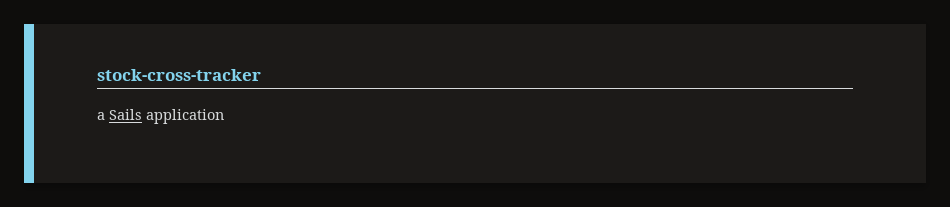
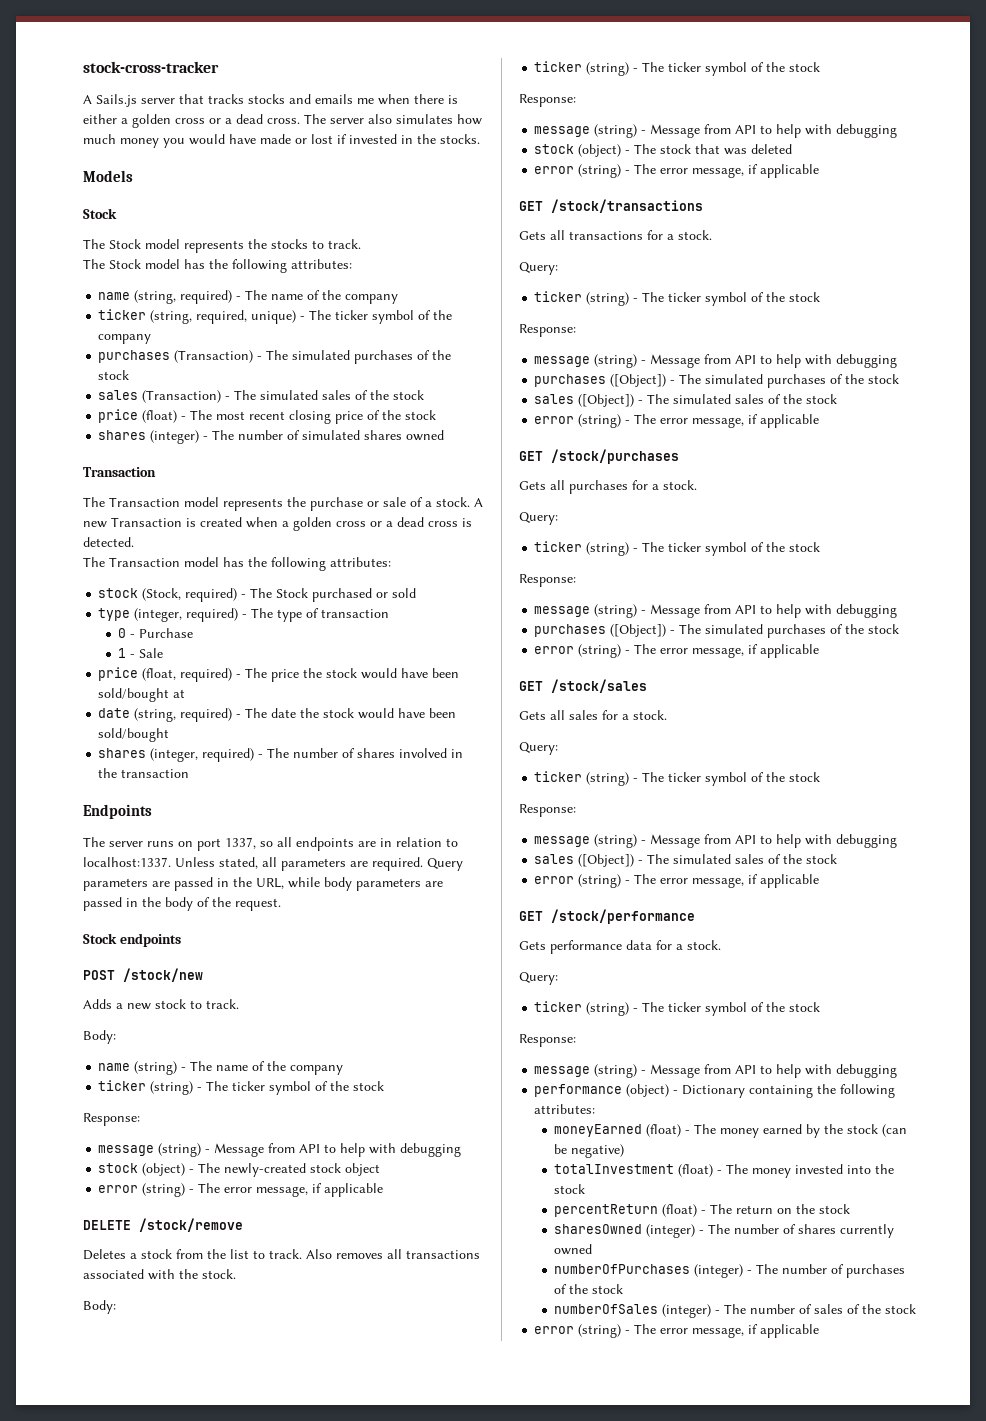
[97,109,224,124] a Sails application -> [83,94,458,107] [83,114,482,128] [83,134,480,148] [83,170,133,182] [83,208,117,219] [83,239,361,253] [83,259,352,273] [98,290,399,304] [98,309,453,324] [98,334,152,344] [98,350,452,364] [98,370,130,380] [98,390,425,403] [98,409,437,424] [98,430,445,444] [83,467,156,477] [83,497,483,511] [83,517,472,531] [83,537,134,547] [83,557,391,571] [98,588,417,602] [98,608,390,622] [118,628,194,638] [118,648,164,658] [98,667,460,682] [98,688,186,702] [98,708,457,722] [98,728,170,742] [98,748,464,762] [98,768,190,778] [83,804,152,819] [83,837,458,851] [83,857,463,871] [83,877,443,891] [83,897,281,911] [83,933,181,947] [83,968,203,982] [83,999,239,1010] [83,1030,116,1044] [98,1061,344,1075] [98,1080,385,1095] [83,1113,140,1126] [98,1143,462,1157] [98,1163,381,1177] [98,1183,384,1197] [83,1218,243,1232] [83,1249,480,1260] [83,1269,236,1280] [83,1300,116,1314] [534,61,821,76] [519,94,576,107] [534,124,898,138] [534,144,793,157] [534,164,820,178] [519,199,703,213] [519,230,712,240] [519,262,558,275] [534,291,821,306] [519,324,576,337] [534,354,898,368] [534,374,900,388] [534,394,838,407] [534,414,820,428] [519,449,679,464] [519,480,697,494] [519,512,558,525] [534,541,821,556] [519,574,576,587] [534,604,898,618] [534,624,900,638] [534,644,820,658] [519,679,647,693] [519,710,667,720] [519,742,558,755] [534,771,821,786] [519,804,576,817] [534,834,898,848] [534,854,838,867] [534,874,820,888] [519,909,695,924] [519,940,721,954] [519,972,558,985] [534,1001,821,1016] [519,1034,576,1047] [534,1064,898,1078] [534,1084,896,1098] [534,1104,596,1114] [554,1124,908,1138] [554,1144,625,1158] [554,1164,895,1178] [554,1184,586,1194] [554,1204,851,1217] [554,1224,895,1238] [554,1244,593,1255] [554,1264,906,1278] [554,1284,624,1294] [554,1304,917,1318] [534,1324,820,1338] A Sails.js server that tracks stocks and emails me when there is either a golden cross or a dead cross. The server also simulates how much money you would have made or lost if invested in the stocks. // Models // Stock // The Stock model represents the stocks to track. // The Stock model has the following attributes: // name (string, required) - The name of the company // ticker (string, required, unique) - The ticker symbol of the company // purchases (Transaction) - The simulated purchases of the stock // sales (Transaction) - The simulated sales of the stock // price (float) - The most recent closing price of the stock // shares (integer) - The number of simulated shares owned // Transaction // The Transaction model represents the purchase or sale of a stock. A new Transaction is created when a golden cross or a dead cross is detected. // The Transaction model has the following attributes: // stock (Stock, required) - The Stock purchased or sold // type (integer, required) - The type of transaction // 0 - Purchase // 1 - Sale // price (float, required) - The price the stock would have been sold/bought at // date (string, required) - The date the stock would have been sold/bought // shares (integer, required) - The number of shares involved in the transaction // Endpoints // The server runs on port 1337, so all endpoints are in relation to localhost:1337. Unless stated, all parameters are required. Query parameters are passed in the URL, while body parameters are passed in the body of the request. // Stock endpoints // POST /stock/new // Adds a new stock to track. // Body: // name (string) - The name of the company // ticker (string) - The ticker symbol of the stock // Response: // message (string) - Message from API to help with debugging // stock (object) - The newly-created stock object // error (string) - The error message, if applicable // DELETE /stock/remove // Deletes a stock from the list to track. Also removes all transactions associated with the stock. // Body: // ticker (string) - The ticker symbol of the stock // Response: // message (string) - Message from API to help with debugging // stock (object) - The stock that was deleted // error (string) - The error message, if applicable // GET /stock/transactions // Gets all transactions for a stock. // Query: // ticker (string) - The ticker symbol of the stock // Response: // message (string) - Message from API to help with debugging // purchases ([Object]) - The simulated purchases of the stock // sales ([Object]) - The simulated sales of the stock // error (string) - The error message, if applicable // GET /stock/purchases // Gets all purchases for a stock. // Query: // ticker (string) - The ticker symbol of the stock // Response: // message (string) - Message from API to help with debugging // purchases ([Object]) - The simulated purchases of the stock // error (string) - The error message, if applicable // GET /stock/sales // Gets all sales for a stock. // Query: // ticker (string) - The ticker symbol of the stock // Response: // message (string) - Message from API to help with debugging // sales ([Object]) - The simulated sales of the stock // error (string) - The error message, if applicable // GET /stock/performance // Gets performance data for a stock. // Query: // ticker (string) - The ticker symbol of the stock // Response: // message (string) - Message from API to help with debugging // performance (object) - Dictionary containing the following attributes: // moneyEarned (float) - The money earned by the stock (can be negative) // totalInvestment (float) - The money invested into the stock // percentReturn (float) - The return on the stock // sharesOwned (integer) - The number of shares currently owned // numberOfPurchases (integer) - The number of purchases of the stock // numberOfSales (integer) - The number of sales of the stock // error (string) - The error message, if applicable

